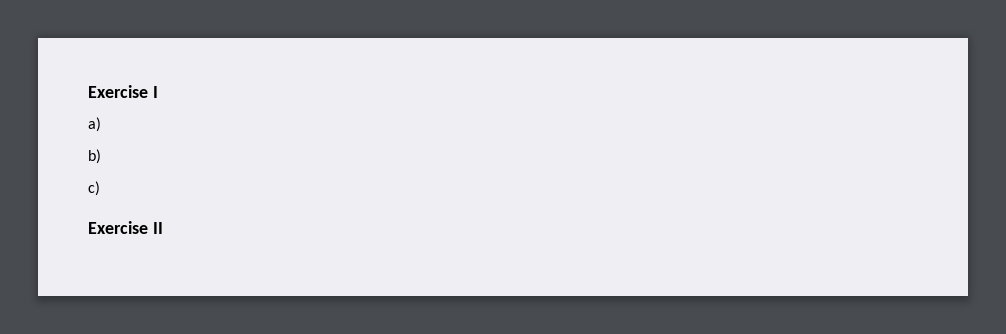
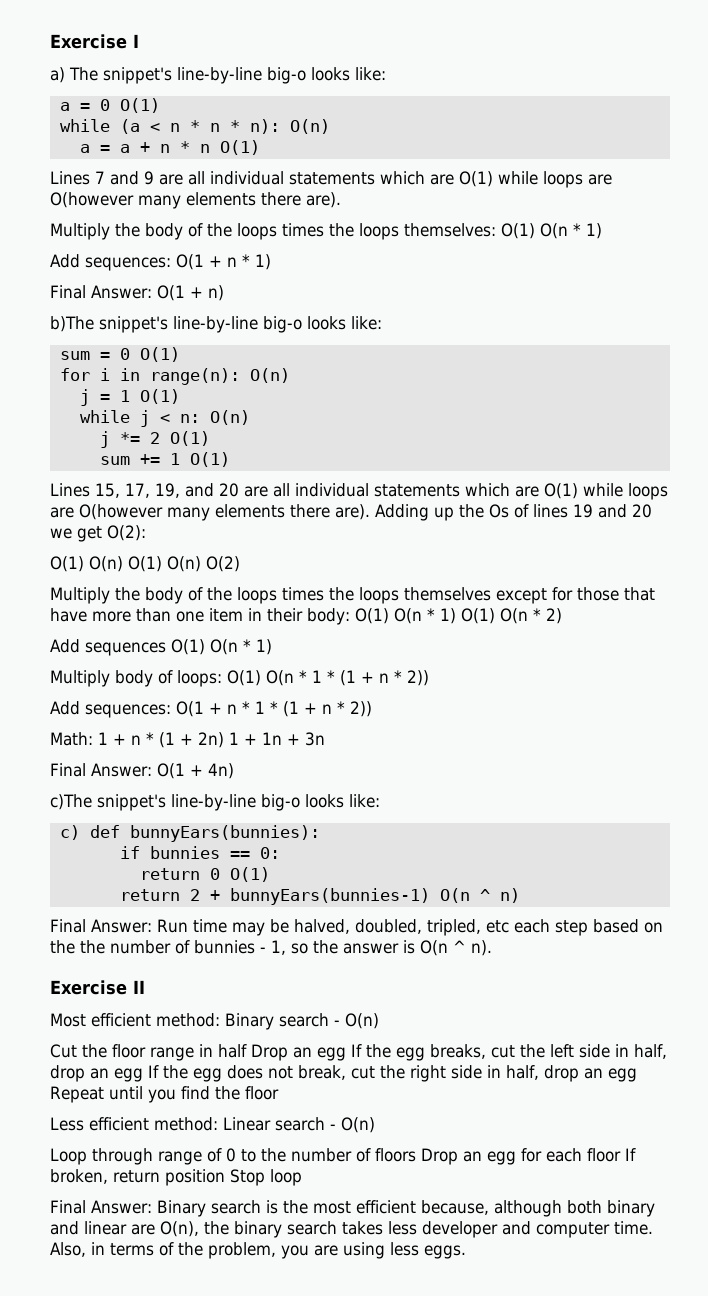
[88,149,101,164] [88,181,100,196] [88,221,163,234] // b) // c) // Exercise II -> [69,67,386,84] [59,98,160,113] [59,119,330,134] [79,140,260,155] [50,171,612,188] [50,192,341,209] [50,223,602,240] [50,254,271,271] [50,285,224,301] [50,316,382,333] [59,347,180,362] [59,368,290,385] [79,389,180,406] [79,410,250,427] [99,431,210,448] [99,452,230,467] [50,483,668,500] [50,504,652,521] [50,525,146,542] [50,556,240,572] [50,587,655,604] [50,608,562,625] [50,639,272,656] [50,670,429,687] [50,701,372,718] [50,732,325,748] [50,763,234,779] [50,794,380,811] [59,825,320,842] [119,846,280,859] [139,867,270,882] [119,888,520,905] [50,919,663,936] [50,940,492,956] [50,980,145,995] [50,1013,379,1030] [50,1044,667,1061] [50,1065,637,1082] [50,1086,279,1103] [50,1117,375,1133] [50,1148,636,1165] [50,1169,302,1186] [50,1200,655,1217] [50,1221,653,1238] [50,1242,466,1259] The snippet's line-by-line big-o looks like: // a = 0 O(1) // while (a < n * n * n): O(n) // a = a + n * n O(1) // Lines 7 and 9 are all individual statements which are O(1) while loops are O(however many elements there are). // Multiply the body of the loops times the loops themselves: O(1) O(n * 1) // Add sequences: O(1 + n * 1) // Final Answer: O(1 + n) // b)The snippet's line-by-line big-o looks like: // sum = 0 O(1) // for i in range(n): O(n) // j = 1 O(1) // while j < n: O(n) // j *= 2 O(1) // sum += 1 O(1) // Lines 15, 17, 19, and 20 are all individual statements which are O(1) while loops are O(however many elements there are). Adding up the Os of lines 19 and 20 we get O(2): // O(1) O(n) O(1) O(n) O(2) // Multiply the body of the loops times the loops themselves except for those that have more than one item in their body: O(1) O(n * 1) O(1) O(n * 2) // Add sequences O(1) O(n * 1) // Multiply body of loops: O(1) O(n * 1 * (1 + n * 2)) // Add sequences: O(1 + n * 1 * (1 + n * 2)) // Math: 1 + n * (1 + 2n) 1 + 1n + 3n // Final Answer: O(1 + 4n) // c)The snippet's line-by-line big-o looks like: // c) def bunnyEars(bunnies): // if bunnies == 0: // return 0 O(1) // return 2 + bunnyEars(bunnies-1) O(n ^ n) // Final Answer: Run time may be halved, doubled, tripled, etc each step based on the the number of bunnies - 1, so the answer is O(n ^ n). // Exercise II // Most efficient method: Binary search - O(n) // Cut the floor range in half Drop an egg If the egg breaks, cut the left side in half, drop an egg If the egg does not break, cut the right side in half, drop an egg Repeat until you find the floor // Less efficient method: Linear search - O(n) // Loop through range of 0 to the number of floors Drop an egg for each floor If broken, return position Stop loop // Final Answer: Binary search is the most efficient because, although both binary and linear are O(n), the binary search takes less developer and computer time. Also, in terms of the problem, you are using less eggs.

